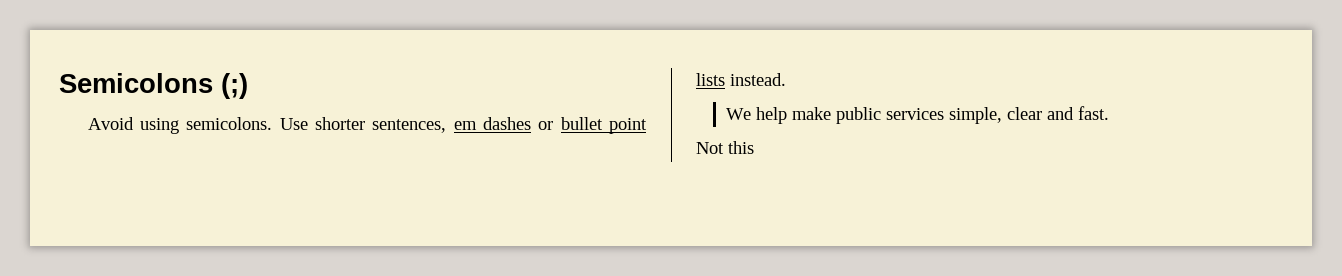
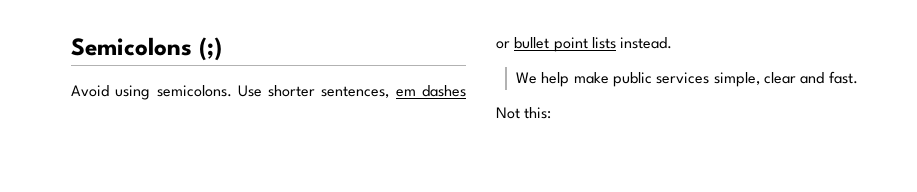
[728,141,754,154] this -> [524,107,552,119] this:

